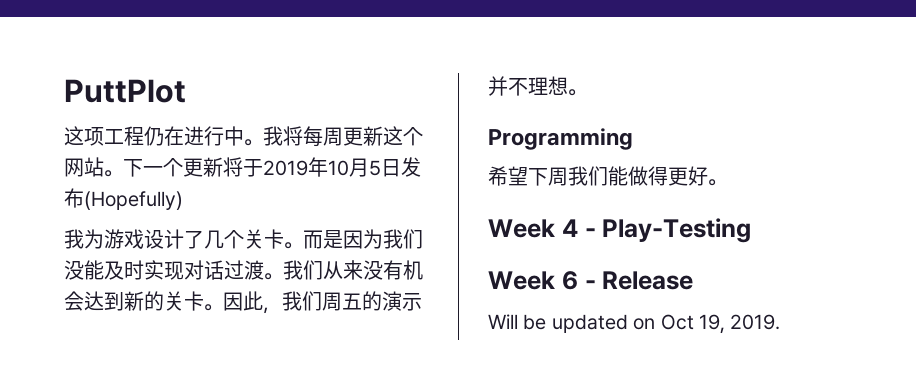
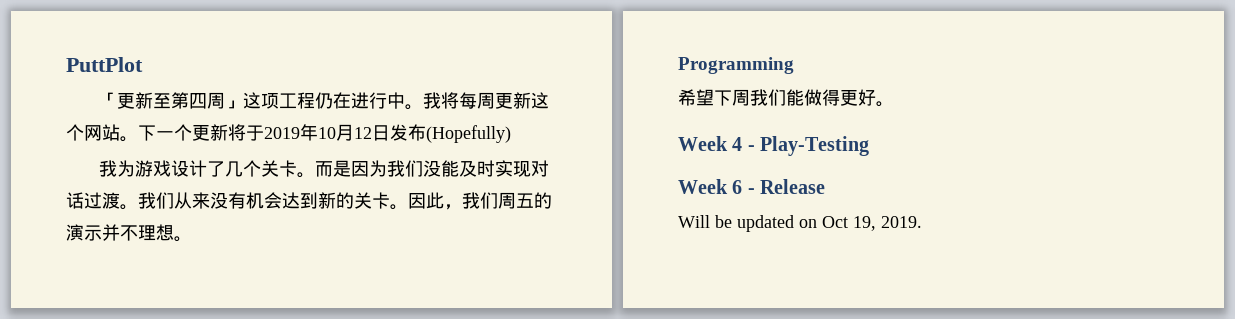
(186, 91) none -> [98,92,243,109] 「更新至第四周」
[369,160,381,176] 5 -> [354,127,372,139] 12

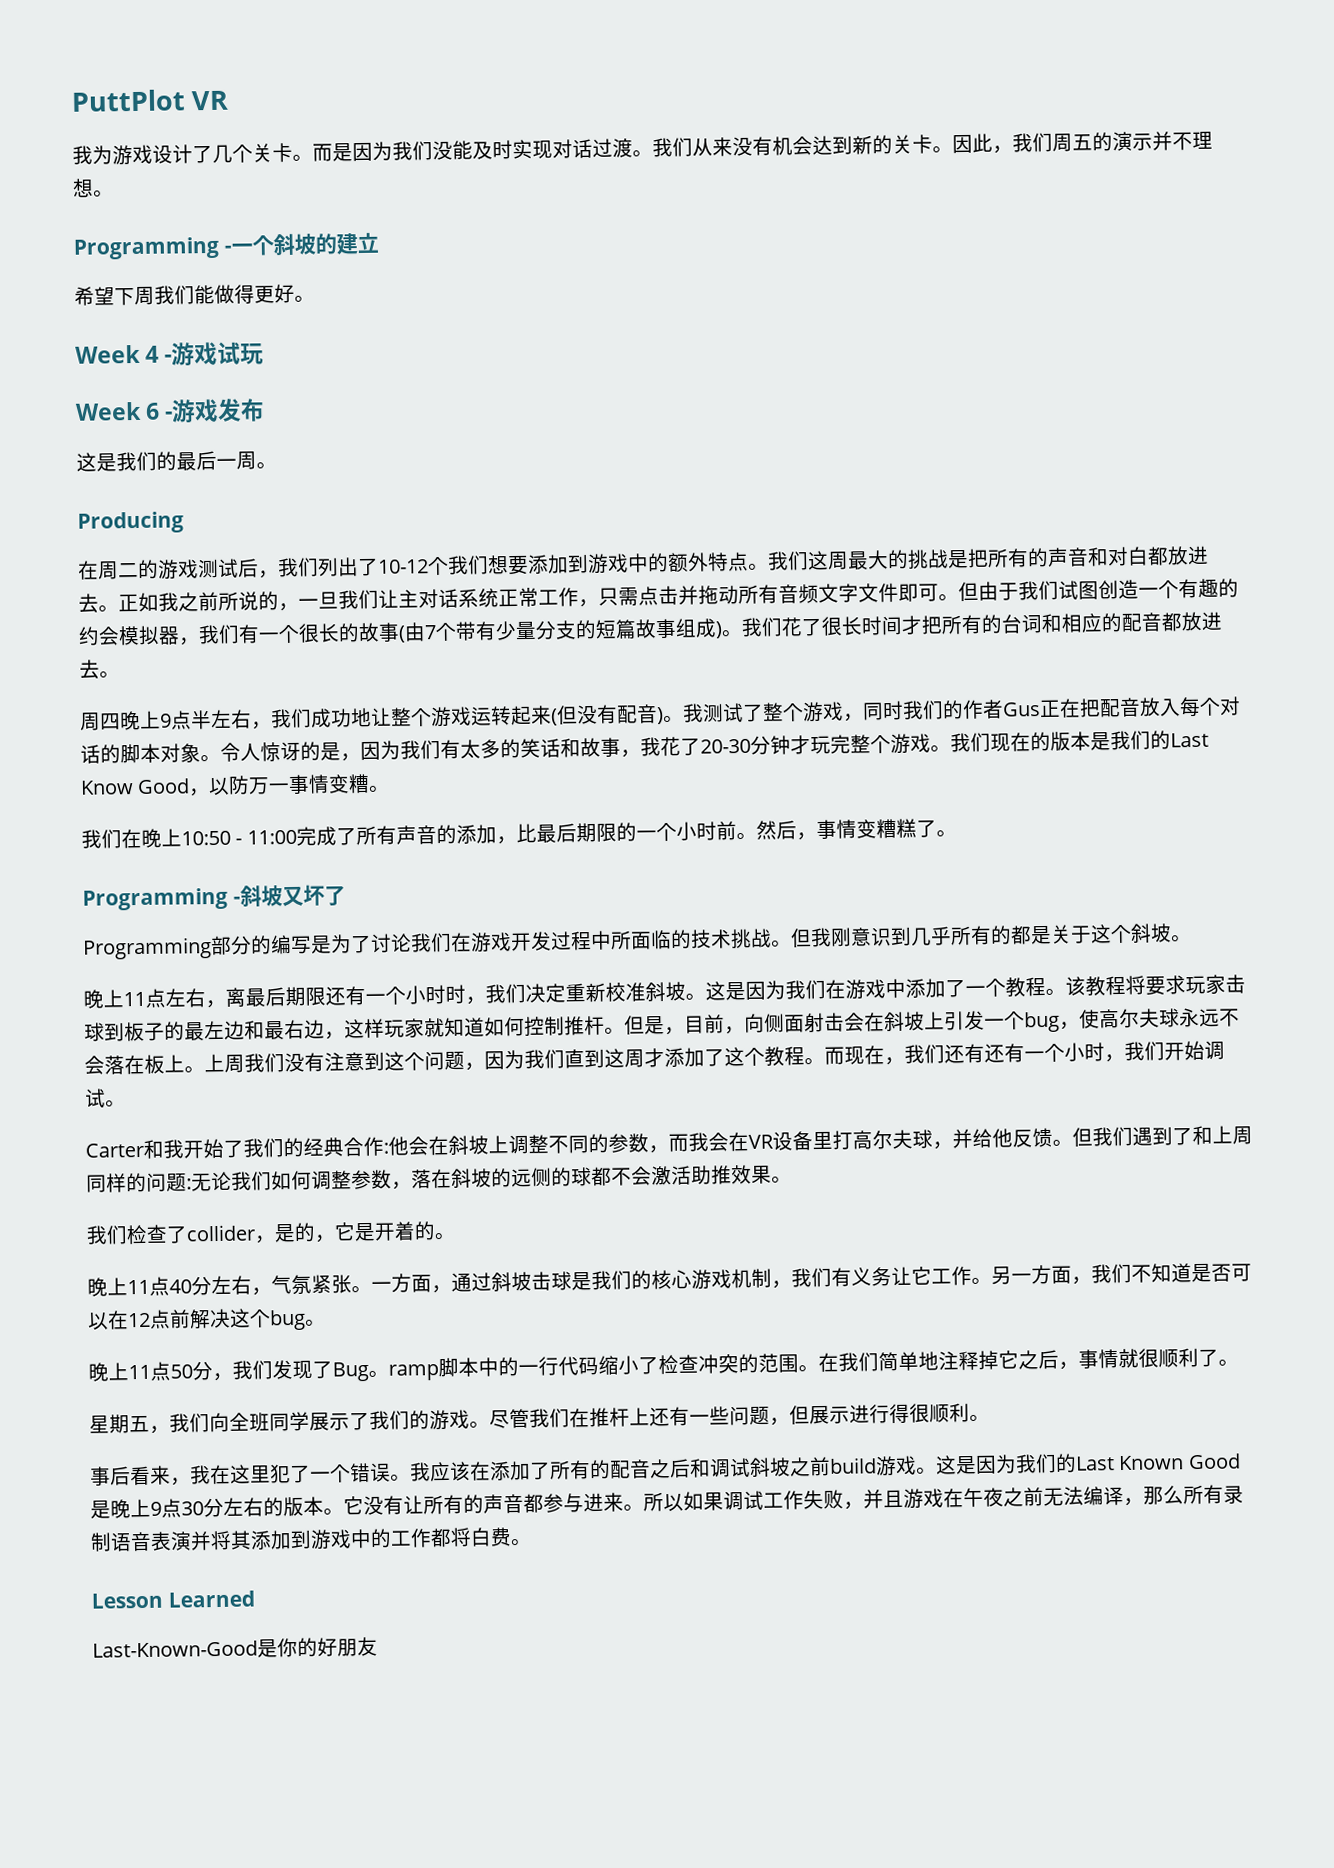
[98,92,549,110] [66,124,511,143] // 「更新至第四周」这项工程仍在进行中。我将每周更新这个网站。下一个更新将于2019年10月12日发布(Hopefully) -> [191,90,230,111] VR
(794, 65) none -> [223,232,379,256] -一个斜坡的建立
[760,136,870,156] Play-Testing -> [171,341,265,366] 游戏试玩
[760,179,826,194] [678,215,922,232] Release // Will be updated on Oct 19, 2019. -> [171,398,266,423] [76,450,277,472] [77,511,184,534] [77,545,1209,580] [78,578,1239,613] [78,611,1223,646] [79,659,120,679] [80,696,1241,731] [80,730,1209,764] [80,773,391,797] [81,818,957,849] [82,884,346,911] [83,923,1192,960] [83,974,1246,1009] [84,1007,1240,1042] [84,1040,1225,1075] [85,1088,126,1108] [85,1125,1253,1159] [86,1164,792,1193] [86,1221,456,1245] [87,1263,1252,1297] [87,1308,326,1331] [88,1347,1239,1382] [89,1403,990,1434] [90,1453,1241,1486] [90,1484,1244,1519] [90,1527,532,1552] [91,1590,255,1609] [92,1636,378,1658] 游戏发布 // 这是我们的最后一周。 // Producing // 在周二的游戏测试后，我们列出了10-12个我们想要添加到游戏中的额外特点。我们这周最大的挑战是把所有的声音和对白都放进去。正如我之前所说的，一旦我们让主对话系统正常工作，只需点击并拖动所有音频文字文件即可。但由于我们试图创造一个有趣的约会模拟器，我们有一个很长的故事(由7个带有少量分支的短篇故事组成)。我们花了很长时间才把所有的台词和相应的配音都放进去。 // 周四晚上9点半左右，我们成功地让整个游戏运转起来(但没有配音)。我测试了整个游戏，同时我们的作者Gus正在把配音放入每个对话的脚本对象。令人惊讶的是，因为我们有太多的笑话和故事，我花了20-30分钟才玩完整个游戏。我们现在的版本是我们的Last Know Good，以防万一事情变糟。 // 我们在晚上10:50 - 11:00完成了所有声音的添加，比最后期限的一个小时前。然后，事情变糟糕了。 // Programming -斜坡又坏了 // Programming部分的编写是为了讨论我们在游戏开发过程中所面临的技术挑战。但我刚意识到几乎所有的都是关于这个斜坡。 // 晚上11点左右，离最后期限还有一个小时时，我们决定重新校准斜坡。这是因为我们在游戏中添加了一个教程。该教程将要求玩家击球到板子的最左边和最右边，这样玩家就知道如何控制推杆。但是，目前，向侧面射击会在斜坡上引发一个bug，使高尔夫球永远不会落在板上。上周我们没有注意到这个问题，因为我们直到这周才添加了这个教程。而现在，我们还有还有一个小时，我们开始调试。 // Carter和我开始了我们的经典合作:他会在斜坡上调整不同的参数，而我会在VR设备里打高尔夫球，并给他反馈。但我们遇到了和上周同样的问题:无论我们如何调整参数，落在斜坡的远侧的球都不会激活助推效果。 // 我们检查了collider，是的，它是开着的。 // 晚上11点40分左右，气氛紧张。一方面，通过斜坡击球是我们的核心游戏机制，我们有义务让它工作。另一方面，我们不知道是否可以在12点前解决这个bug。 // 晚上11点50分，我们发现了Bug。ramp脚本中的一行代码缩小了检查冲突的范围。在我们简单地注释掉它之后，事情就很顺利了。 // 星期五，我们向全班同学展示了我们的游戏。尽管我们在推杆上还有一些问题，但展示进行得很顺利。 // 事后看来，我在这里犯了一个错误。我应该在添加了所有的配音之后和调试斜坡之前build游戏。这是因为我们的Last Known Good是晚上9点30分左右的版本。它没有让所有的声音都参与进来。所以如果调试工作失败，并且游戏在午夜之前无法编译，那么所有录制语音表演并将其添加到游戏中的工作都将白费。 // Lesson Learned // Last-Known-Good是你的好朋友

